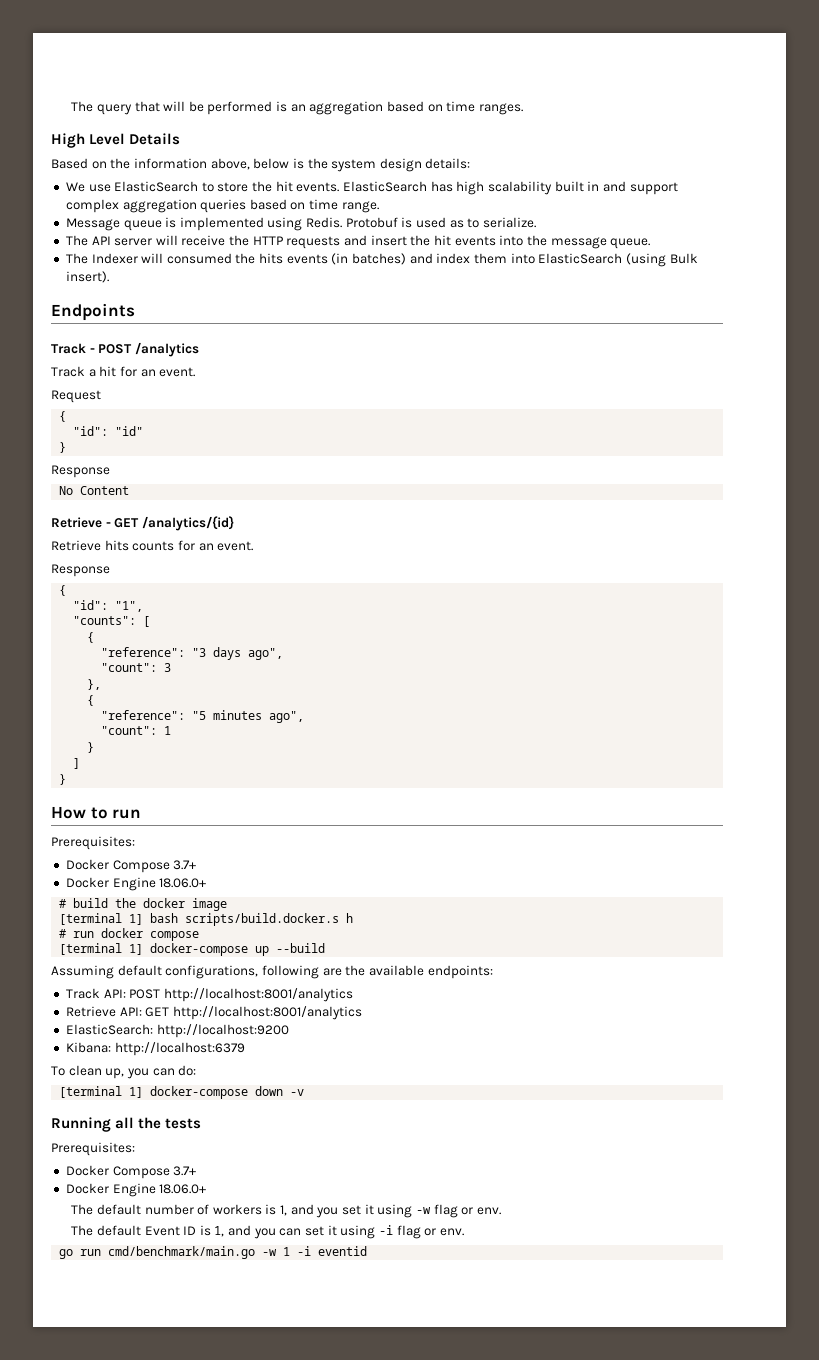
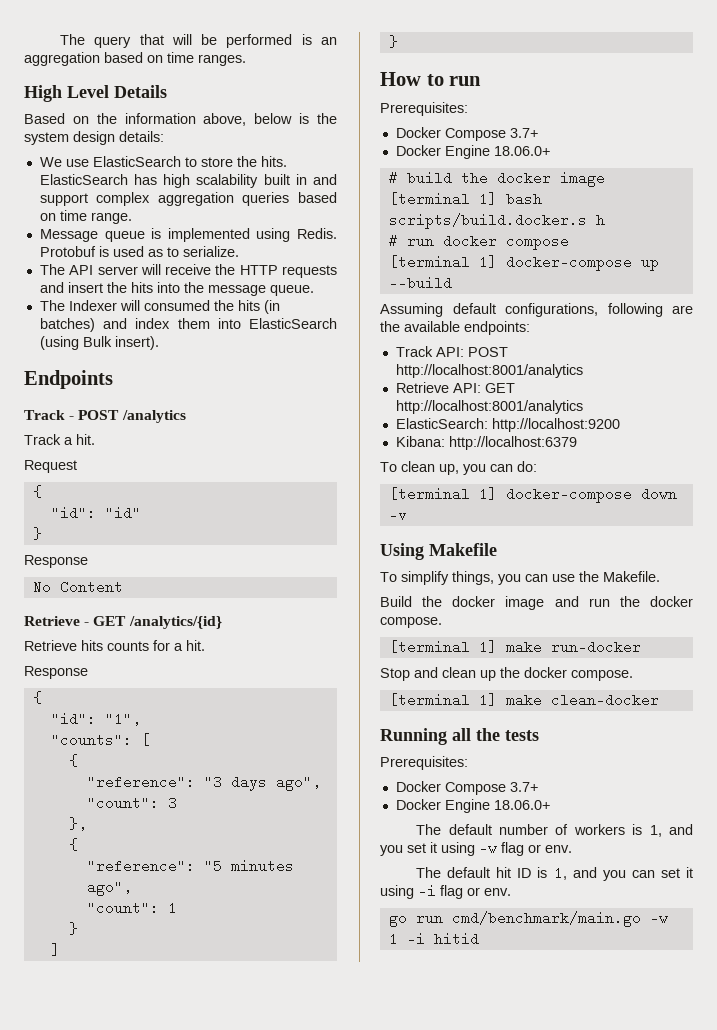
[275,181,340,192] hit events. -> [260,156,287,167] hits.
[433,235,496,246] hit events -> [130,282,153,293] hits
[286,254,328,264] events -> (260, 305) none
[99,366,196,377] hit for an event. -> [76,434,95,445] hit.
[198,541,254,551] an event. -> [174,640,205,651] a hit.
(305, 1092) none -> [380,543,497,560] [380,571,660,585] [380,596,693,610] [380,617,442,628] [388,640,641,654] [380,667,633,681] [388,693,659,707] // Using Makefile // To simplify things, you can use the Makefile. // Build the docker image and run the docker compose. // [terminal 1] make run-docker // Stop and clean up the docker compose. // [terminal 1] make clean-docker
[144,1226,180,1236] Event -> [496,867,512,878] hit
[318,1246,368,1256] eventid -> [433,932,479,946] hitid

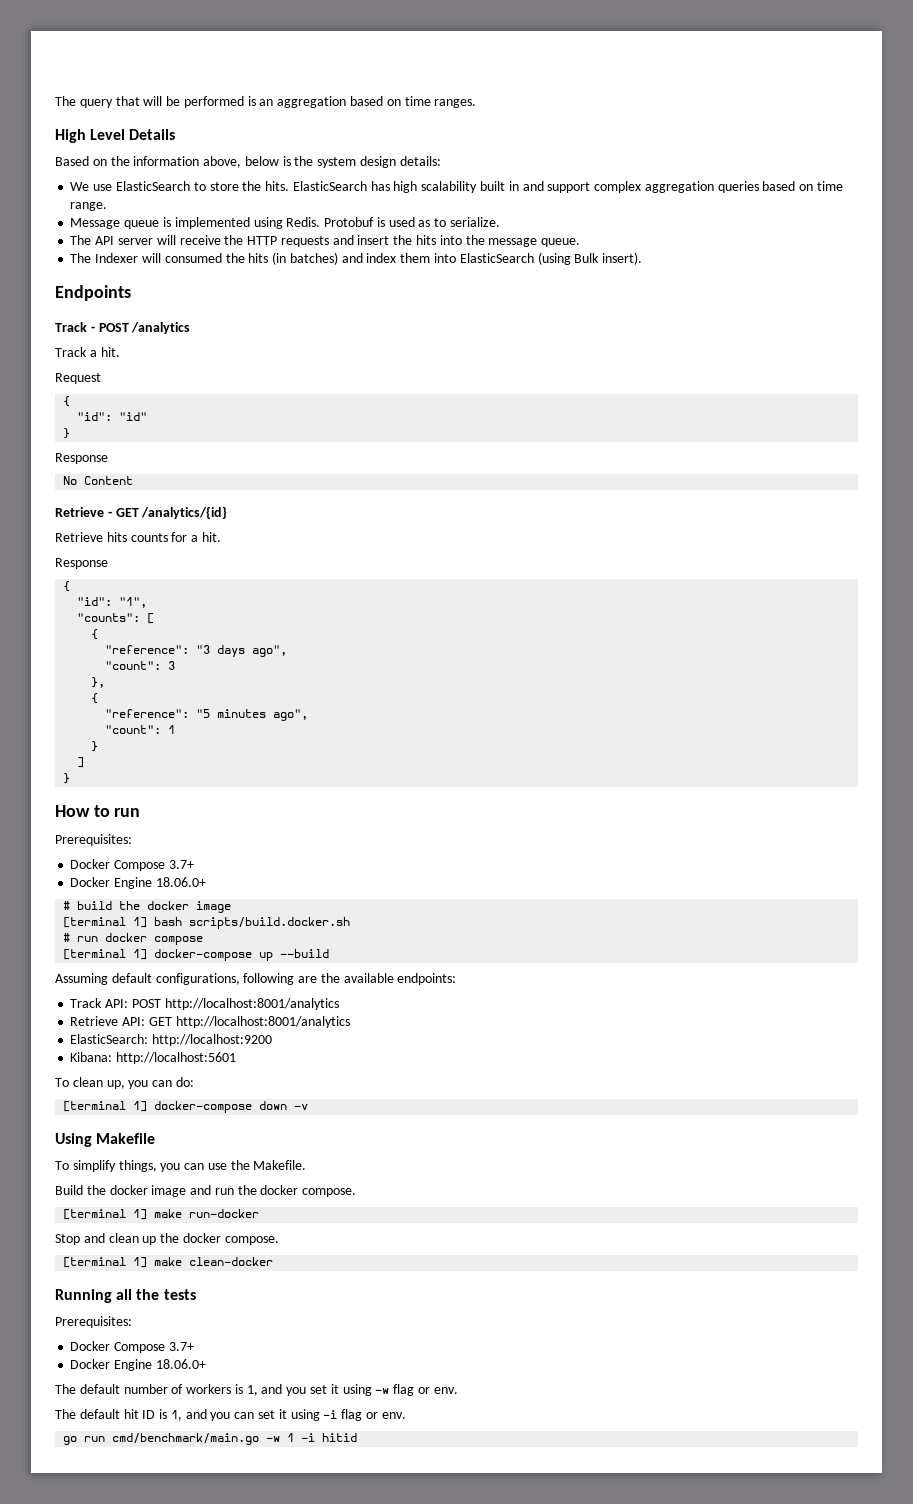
[388,213,605,229] scripts/build.docker.s h -> [189,917,351,929] scripts/build.docker.sh
[448,436,577,450] http://localhost:6379 -> [116,1052,237,1064] http://localhost:5601

